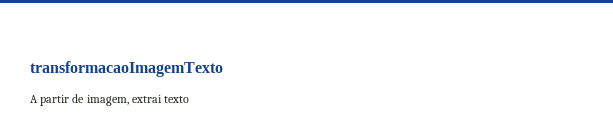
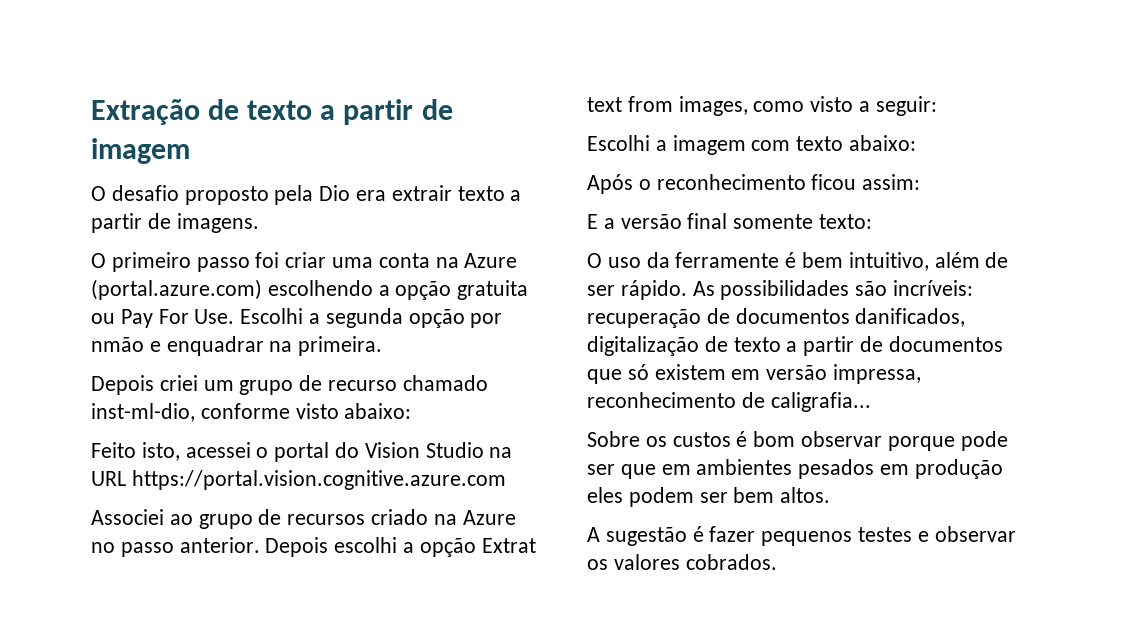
[30,61,223,77] [30,94,190,106] transformacaoImagemTexto // A partir de imagem, extrai texto -> [91,99,453,125] [91,138,190,164] [91,185,522,205] [91,213,259,233] [91,252,518,272] [91,279,529,300] [91,308,503,328] [91,336,383,356] [91,375,488,395] [91,403,412,422] [91,442,513,462] [91,470,506,490] [91,509,516,529] [91,537,536,557] [587,96,937,116] [587,135,917,155] [587,174,921,194] [587,213,873,229] [587,252,1009,271] [587,280,974,300] [587,308,966,328] [587,336,1003,356] [587,364,922,384] [587,392,871,412] [587,431,1008,451] [587,459,1003,479] [587,487,831,507] [587,526,1016,546] [587,554,777,570] Extração de texto a partir de imagem // O desafio proposto pela Dio era extrair texto a partir de imagens. // O primeiro passo foi criar uma conta na Azure (portal.azure.com) escolhendo a opção gratuita ou Pay For Use. Escolhi a segunda opção por nmão e enquadrar na primeira. // Depois criei um grupo de recurso chamado inst-ml-dio, conforme visto abaixo: // Feito isto, acessei o portal do Vision Studio na URL https://portal.vision.cognitive.azure.com // Associei ao grupo de recursos criado na Azure no passo anterior. Depois escolhi a opção Extrat text from images, como visto a seguir: // Escolhi a imagem com texto abaixo: // Após o reconhecimento ficou assim: // E a versão final somente texto: // O uso da ferramente é bem intuitivo, além de ser rápido. As possibilidades são incríveis: recuperação de documentos danificados, digitalização de texto a partir de documentos que só existem em versão impressa, reconhecimento de caligrafia... // Sobre os custos é bom observar porque pode ser que em ambientes pesados em produção eles podem ser bem altos. // A sugestão é fazer pequenos testes e observar os valores cobrados.

